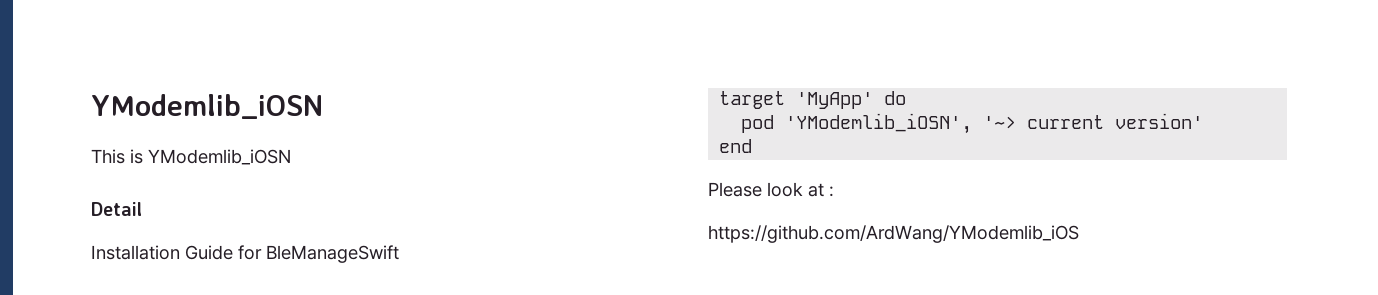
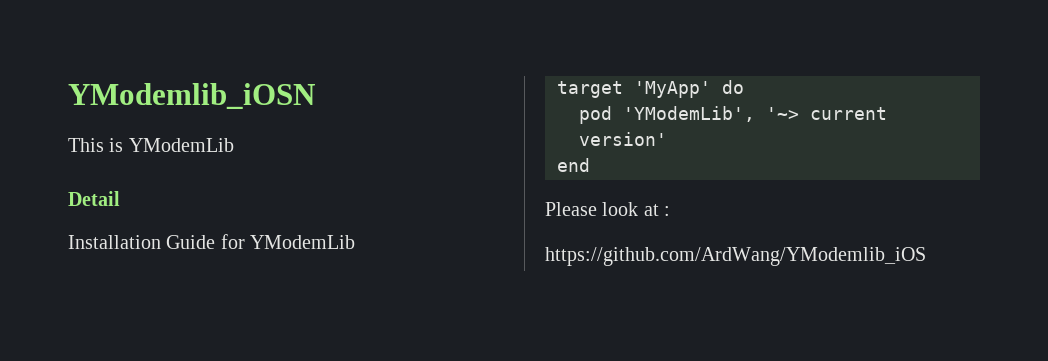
[148,149,291,165] YModemlib_iOSN -> [128,138,234,152] YModemLib
[266,245,399,263] BleManageSwift -> [250,235,356,249] YModemLib
[785,113,973,134] 'YModemlib_iOSN', -> [623,106,755,122] 'YModemLib',

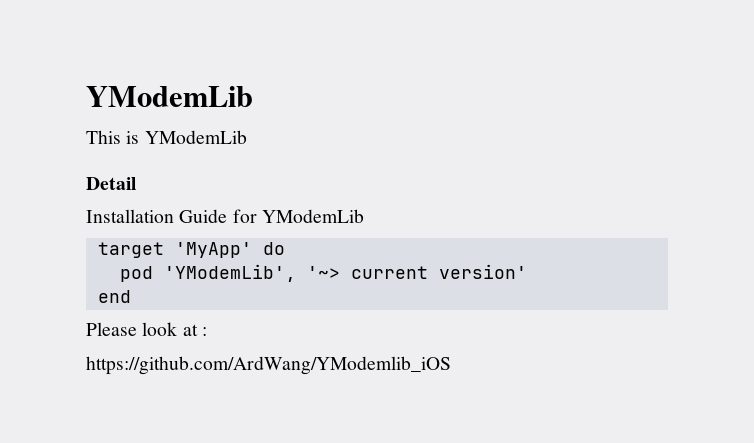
[68,83,315,109] YModemlib_iOSN -> [86,86,253,107] YModemLib

